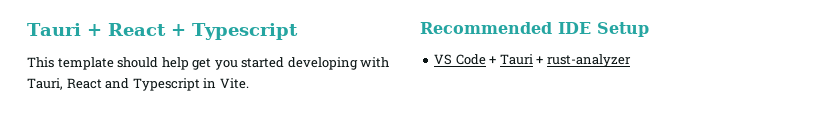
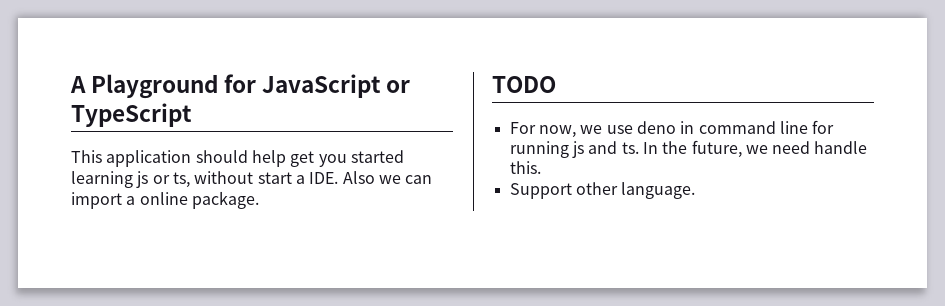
[27,23,298,40] Tauri + React + Typescript -> [70,74,411,99] [71,103,192,127] A Playground for JavaScript or TypeScript
[57,57,114,70] template -> [106,150,192,167] application
[287,57,390,70] [27,78,249,91] [420,22,649,37] [434,54,631,67] developing with Tauri, React and Typescript in Vite. // Recommended IDE Setup // VS Code + Tauri + rust-analyzer -> [71,171,433,188] [71,191,259,209] [492,76,556,93] [509,120,835,138] [509,140,868,158] [509,161,541,174] [509,182,696,199] learning js or ts, without start a IDE. Also we can import a online package. // TODO // For now, we use deno in command line for running js and ts. In the future, we need handle this. // Support other language.

